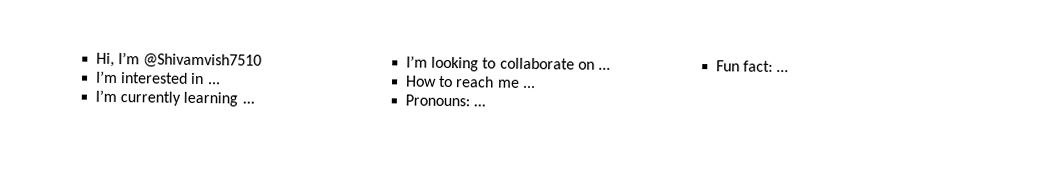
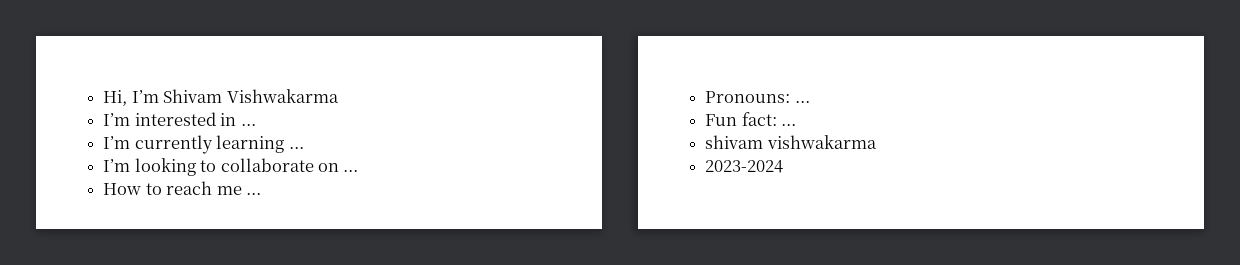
[143,53,263,69] @Shivamvish7510 -> [163,89,339,103] Shivam Vishwakarma
(790, 71) none -> [705,135,877,149] [705,160,784,173] // shivam vishwakarma // 2023-2024

